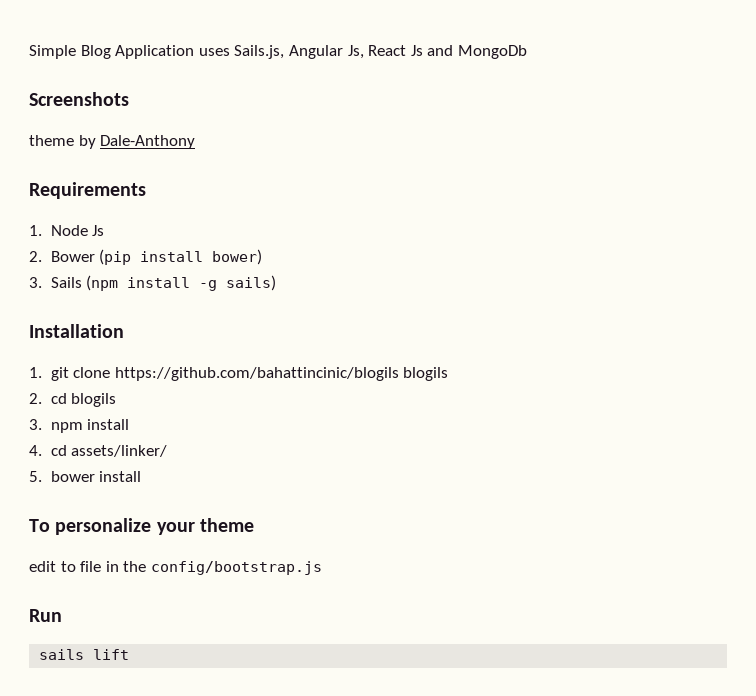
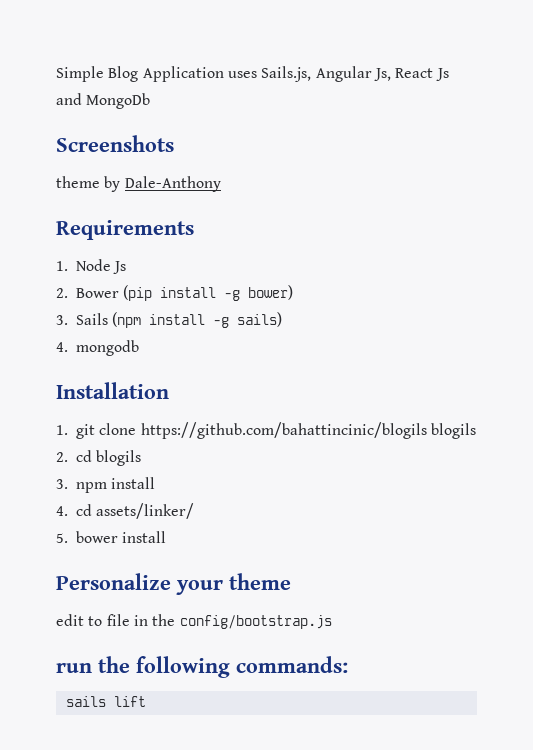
(204, 256) none -> [224,290,241,301] -g
(277, 283) none -> [56,340,139,356] // 4. mongodb
[29,518,152,535] To personalize -> [56,573,171,590] Personalize
[29,609,62,622] Run -> [56,656,348,678] run the following commands:

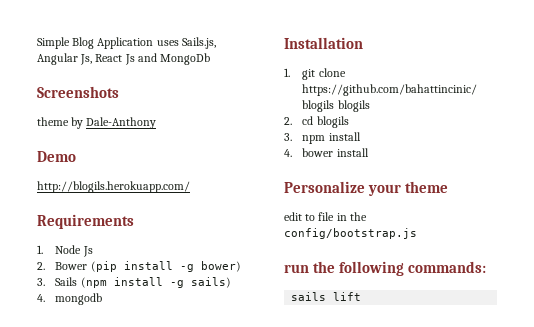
(221, 184) none -> [37,151,76,162] [37,181,190,193] // Demo // http://blogils.herokuapp.com/
[76,503,195,519] [56,533,68,543] cd assets/linker/ // 5. -> (292, 153) none

